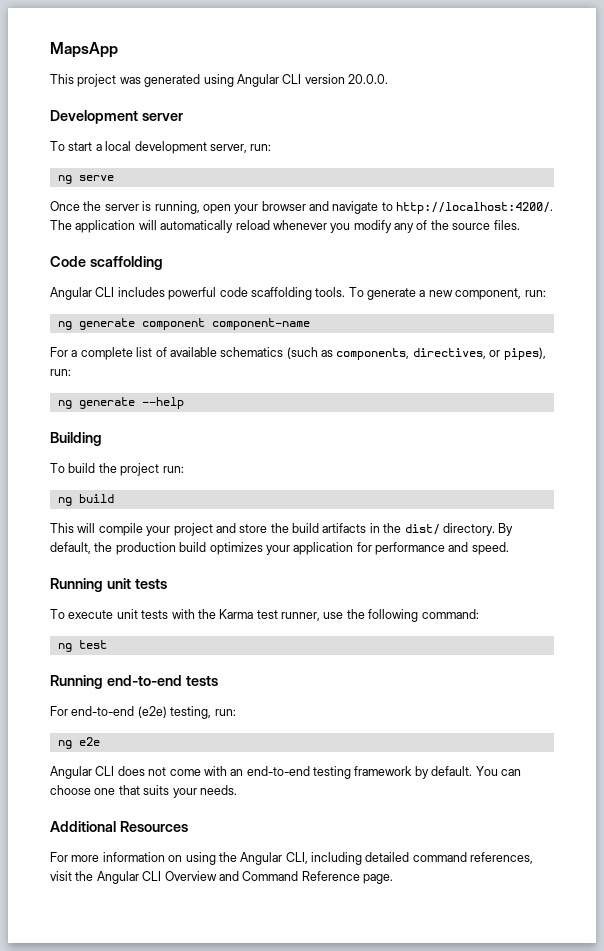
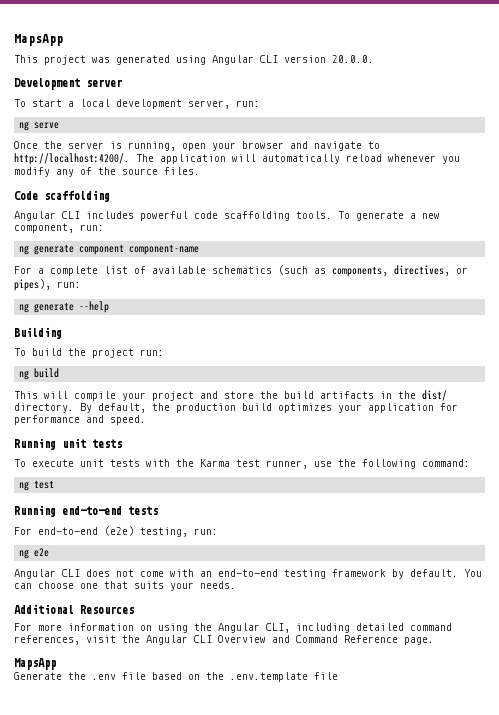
(393, 879) none -> [14,658,56,670] [14,672,338,682] // MapsApp // Generate the .env file based on the .env.template file

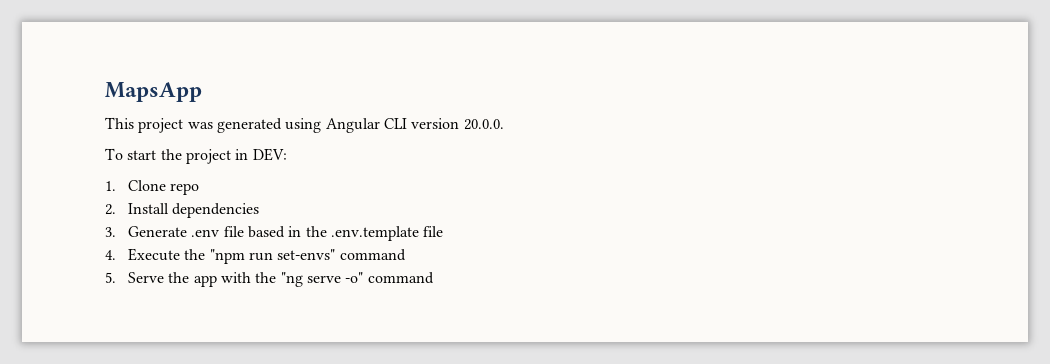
[14,78,122,90] // Development server -> (504, 124) none
[68,99,260,109] [19,121,60,131] [14,141,380,151] [14,153,460,165] [14,167,200,177] [14,190,110,202] [14,211,440,221] [14,223,104,233] [19,244,200,255] [14,265,468,277] [14,279,81,291] [19,301,110,313] [14,327,62,339] [14,348,164,358] [19,368,60,380] [14,390,447,401] [14,403,458,413] [14,415,146,425] [14,438,122,450] [14,459,470,469] [19,480,55,491] [14,505,158,517] [14,526,218,537] [19,548,50,559] [14,569,482,579] [14,581,236,591] [14,604,134,614] [14,623,452,633] [14,635,434,645] [14,658,56,670] [14,672,86,680] a local development server, run: // ng serve // Once the server is running, open your browser and navigate to http://localhost:4200/. The application will automatically reload whenever you modify any of the source files. // Code scaffolding // Angular CLI includes powerful code scaffolding tools. To generate a new component, run: // ng generate component component-name // For a complete list of available schematics (such as components, directives, or pipes), run: // ng generate --help // Building // To build the project run: // ng build // This will compile your project and store the build artifacts in the dist/ directory. By default, the production build optimizes your application for performance and speed. // Running unit tests // To execute unit tests with the Karma test runner, use the following command: // ng test // Running end-to-end tests // For end-to-end (e2e) testing, run: // ng e2e // Angular CLI does not come with an end-to-end testing framework by default. You can choose one that suits your needs. // Additional Resources // For more information on using the Angular CLI, including detailed command references, visit the Angular CLI Overview and Command Reference page. // MapsApp // Generate the -> [160,148,287,164] [105,180,200,195] [105,203,260,218] [105,226,188,237] the project in DEV: // 1. Clone repo // 2. Install dependencies // 3. Generate
[188,674,200,680] on -> [288,226,302,237] in
(338, 676) none -> [105,248,406,264] [105,272,434,287] // 4. Execute the "npm run set-envs" command // 5. Serve the app with the "ng serve -o" command

